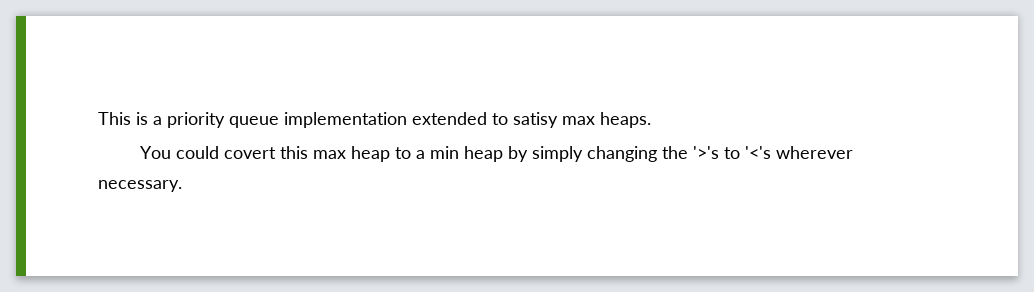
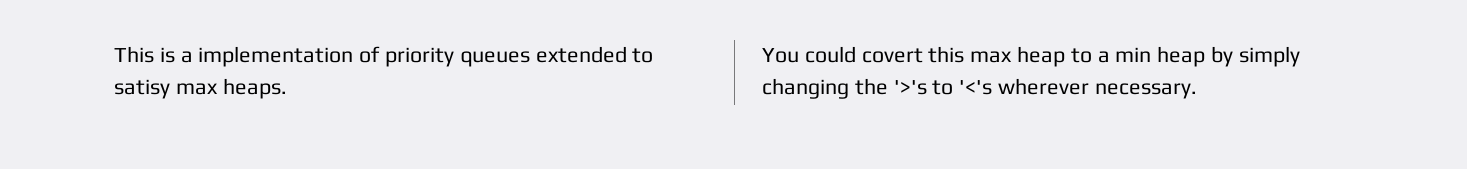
[167,112,407,128] priority queue implementation -> [198,46,530,67] implementation of priority queues

